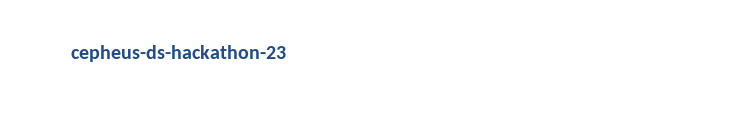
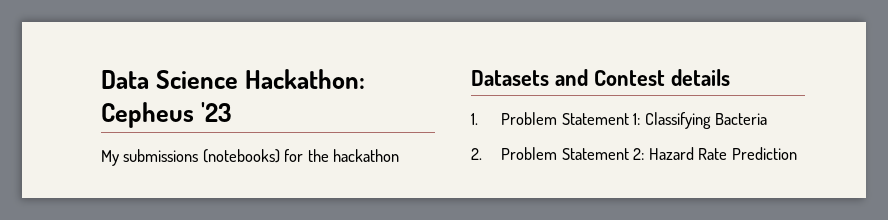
[71,45,286,62] cepheus-ds-hackathon-23 -> [101,69,366,89] [101,102,233,128] [101,149,400,166] [471,69,730,86] [471,112,768,129] [471,147,797,160] Data Science Hackathon: Cepheus '23 // My submissions (notebooks) for the hackathon // Datasets and Contest details // 1. Problem Statement 1: Classifying Bacteria // 2. Problem Statement 2: Hazard Rate Prediction

